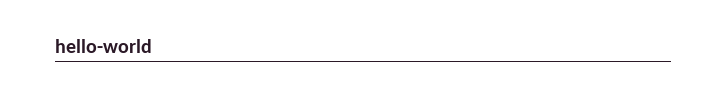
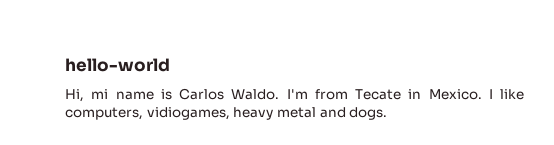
(152, 46) none -> [65,88,524,102] [65,107,388,120] // Hi, mi name is Carlos Waldo. I'm from Tecate in Mexico. I like computers, vidiogames, heavy metal and dogs.

